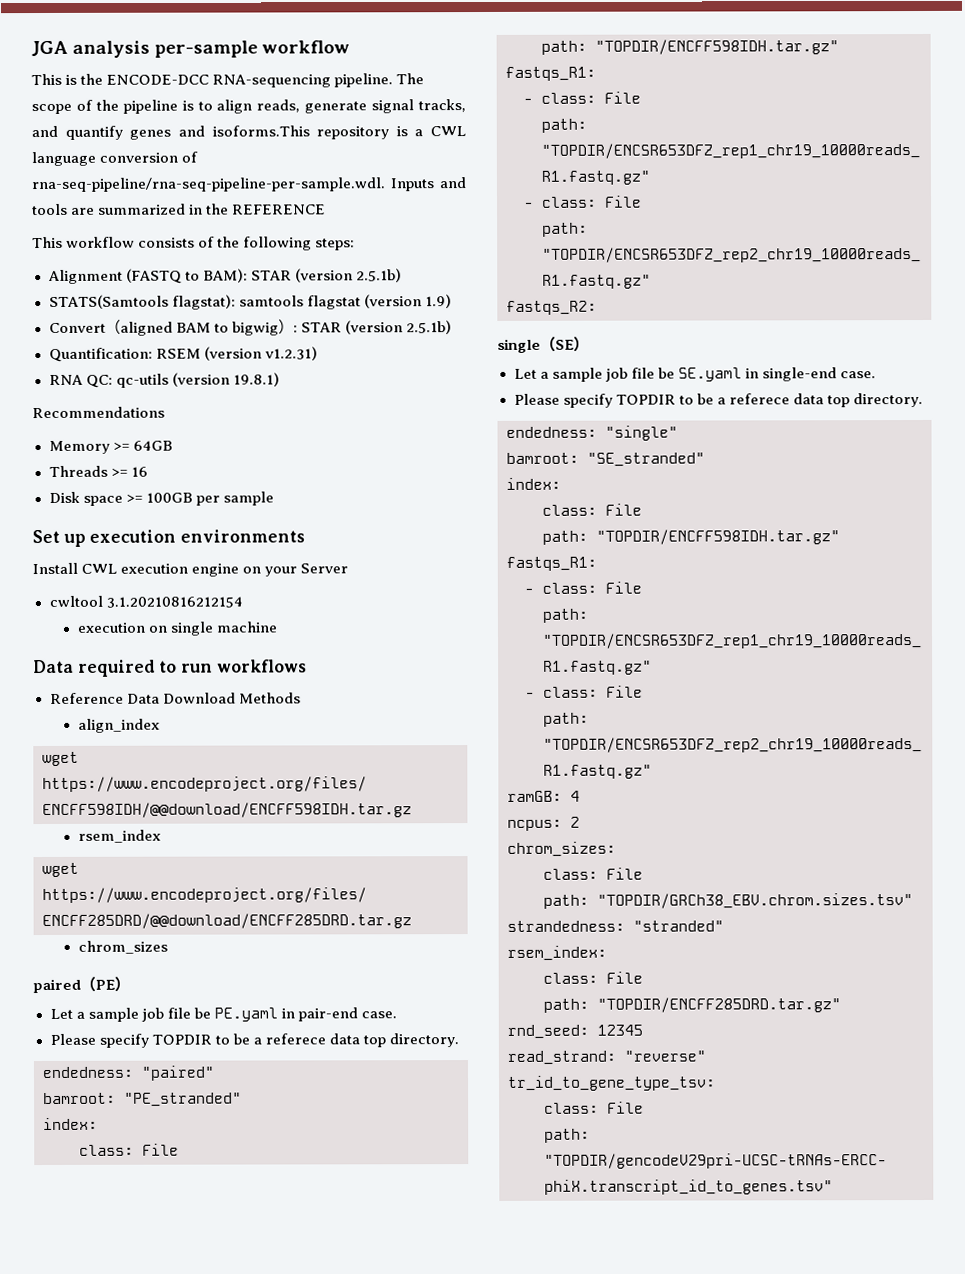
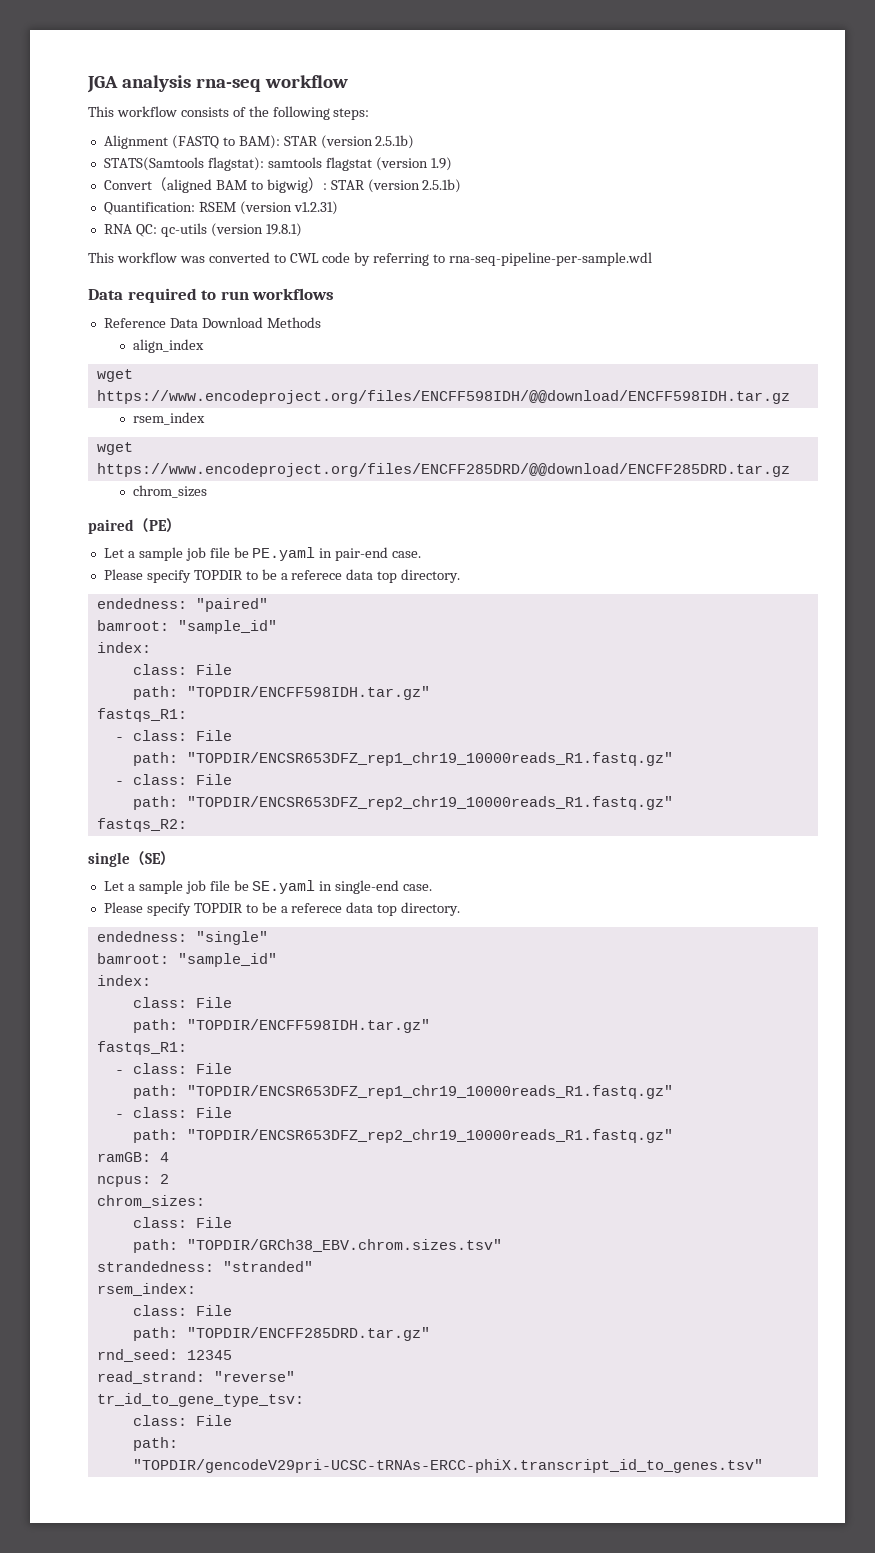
[154,40,351,58] [31,73,425,88] [31,99,466,115] [31,125,466,140] [31,151,199,167] [31,177,466,193] [32,203,327,216] per-sample workflow // This is the ENCODE-DCC RNA-sequencing pipeline. The scope of the pipeline is to align reads, generate signal tracks, and quantify genes and isoforms.This repository is a CWL language conversion of rna-seq-pipeline/rna-seq-pipeline-per-sample.wdl. Inputs and tools are summarized in the REFERENCE -> [195,75,348,92] rna-seq workflow
[32,406,165,419] [48,440,173,454] [48,465,148,477] [48,491,274,506] [32,529,306,547] [32,562,349,577] [48,595,243,608] [76,621,278,636] Recommendations // Memory >= 64GB // Threads >= 16 // Disk space >= 100GB per sample // Set up execution environments // Install CWL execution engine on your Server // cwltool 3.1.20210816212154 // execution on single machine -> [88,252,653,266] This workflow was converted to CWL code by referring to rna-seq-pipeline-per-sample.wdl
[124,1092,242,1107] "PE_stranded" -> [177,620,277,634] "sample_id"
[587,452,705,467] "SE_stranded" -> [177,953,277,967] "sample_id"

